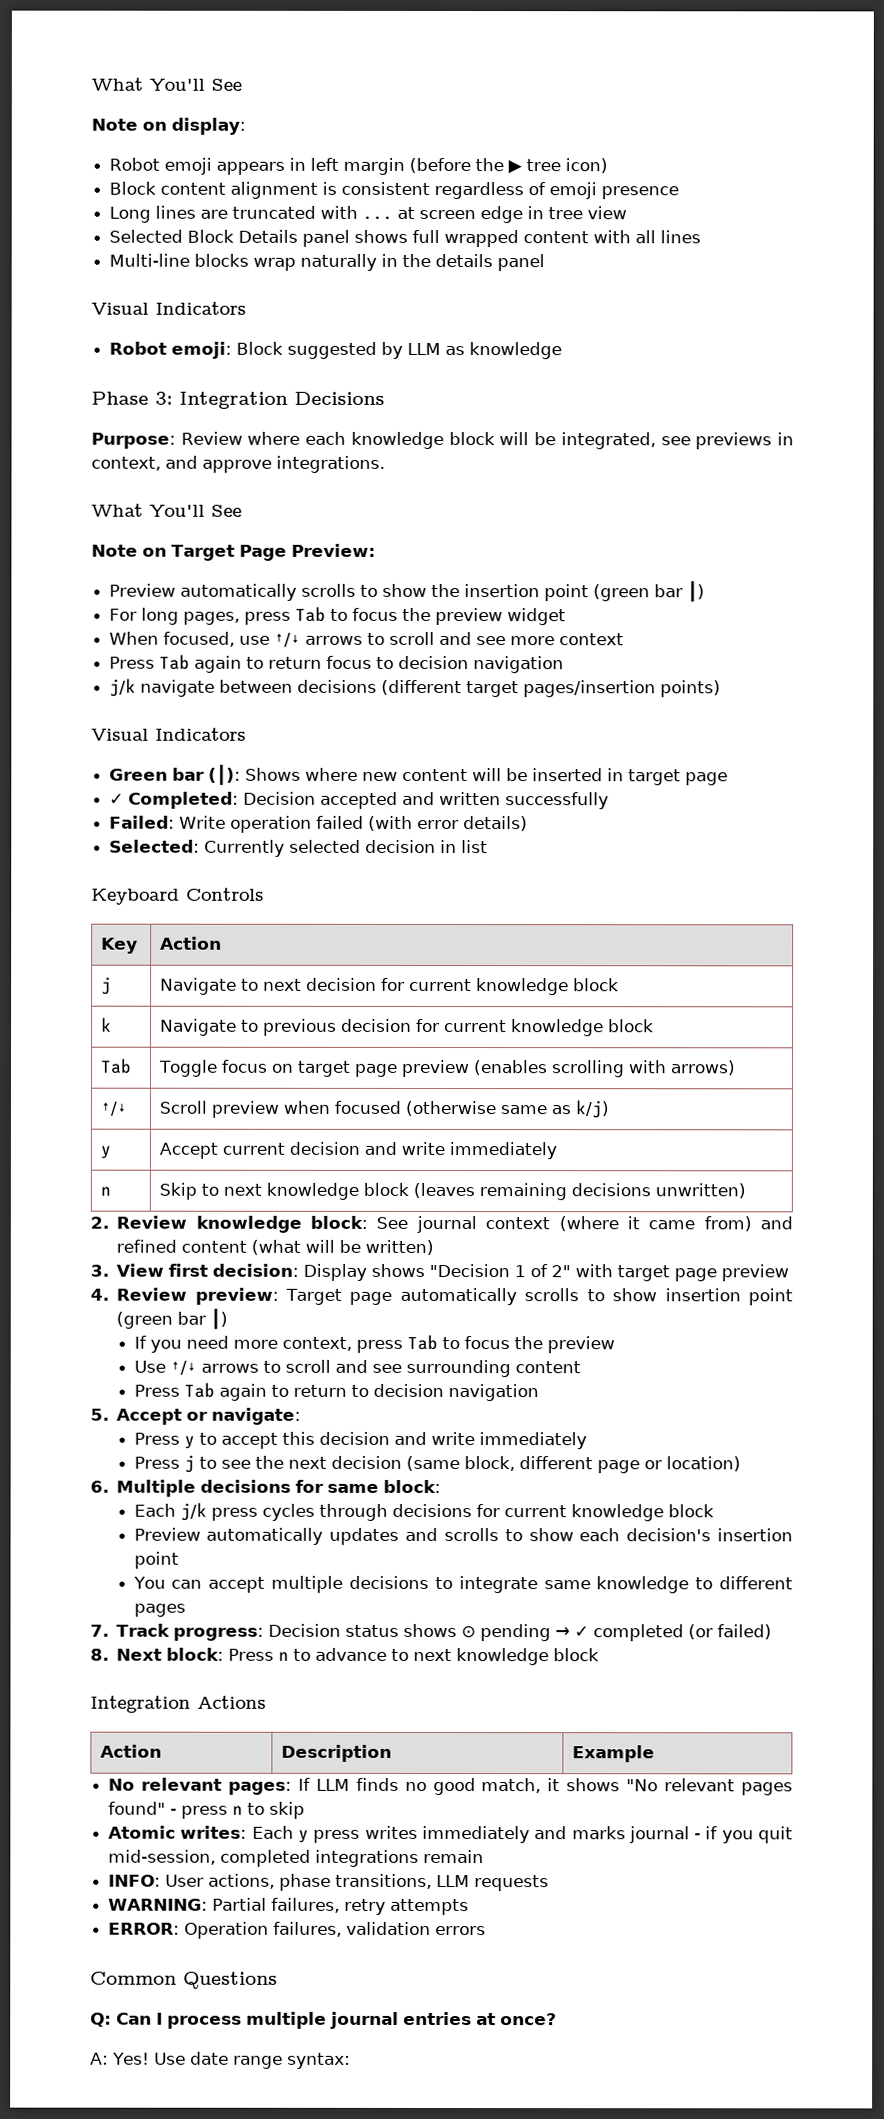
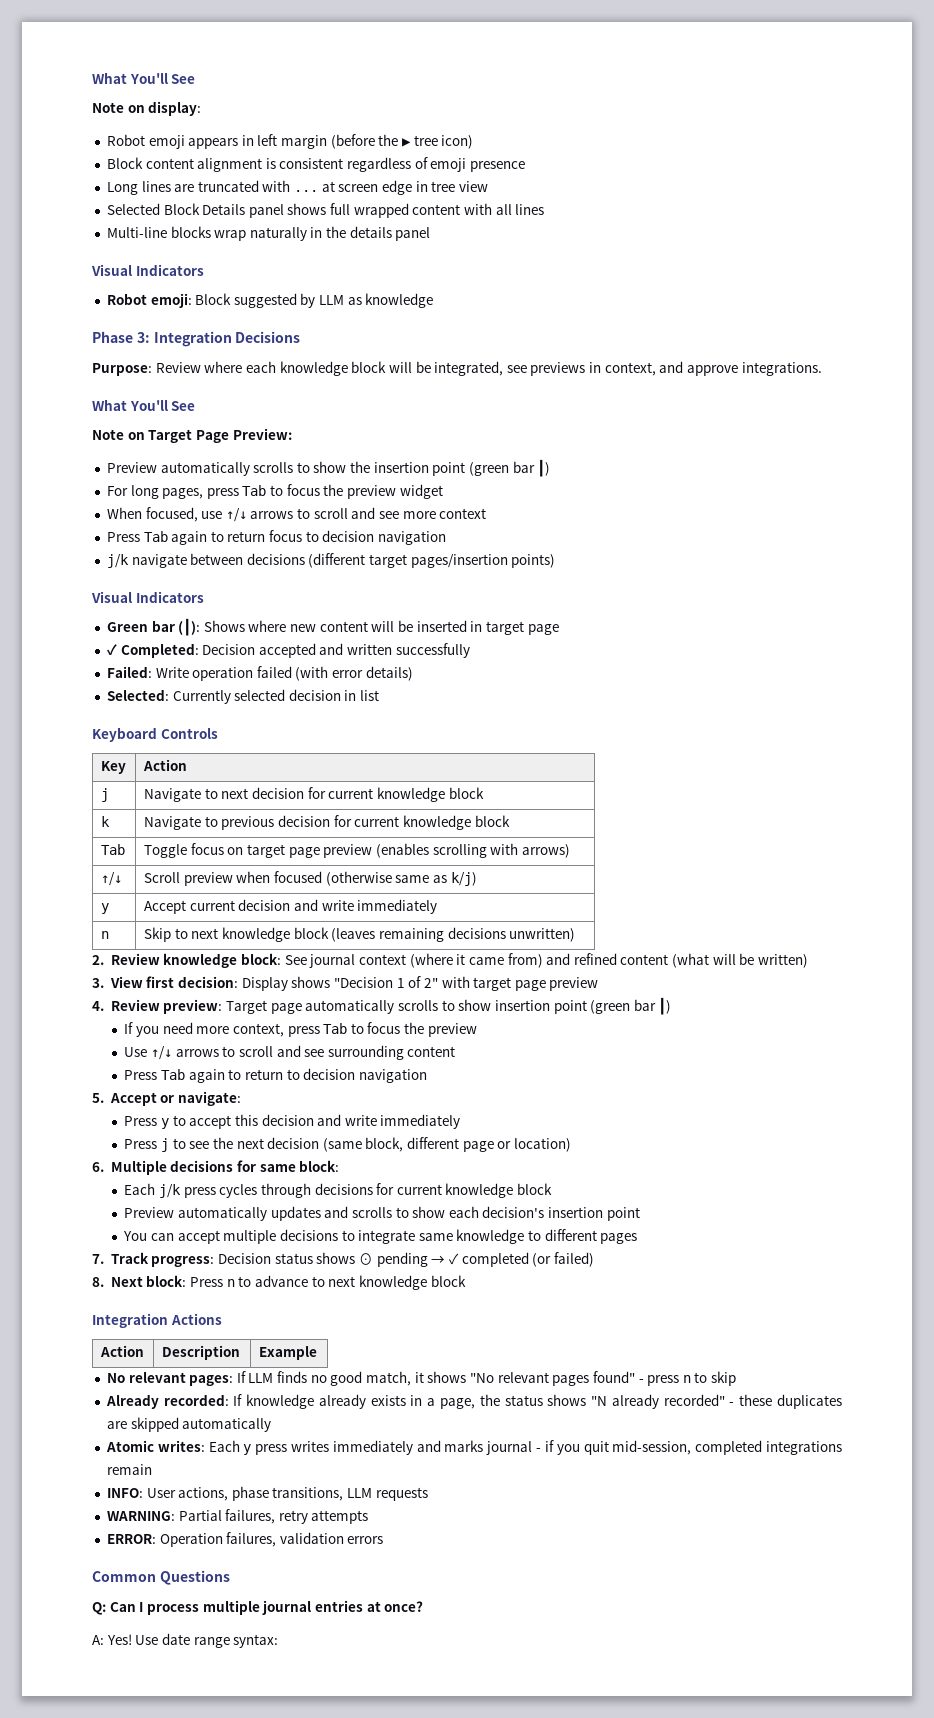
(306, 1810) none -> [105,1394,842,1409] [106,1417,272,1432] // Already recorded: If knowledge already exists in a page, the status shows "N already recorded" - these duplicates are skipped automatically

